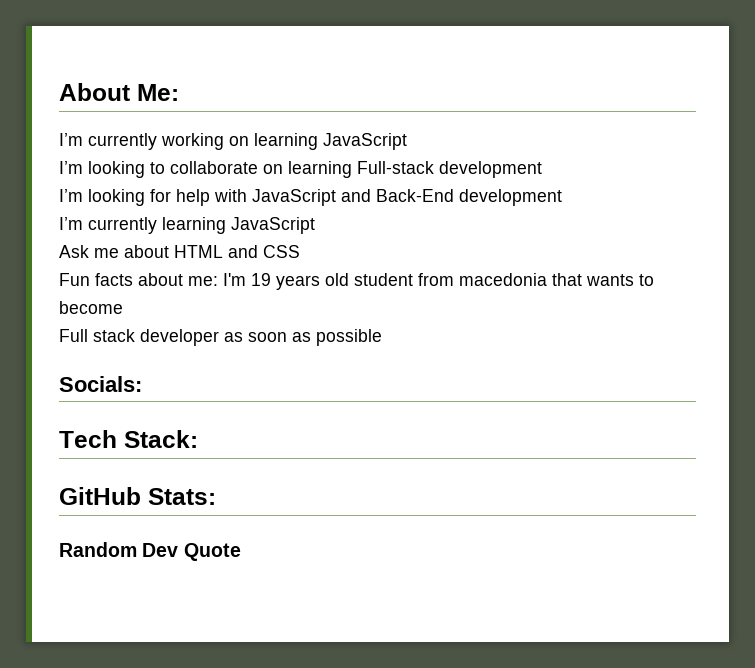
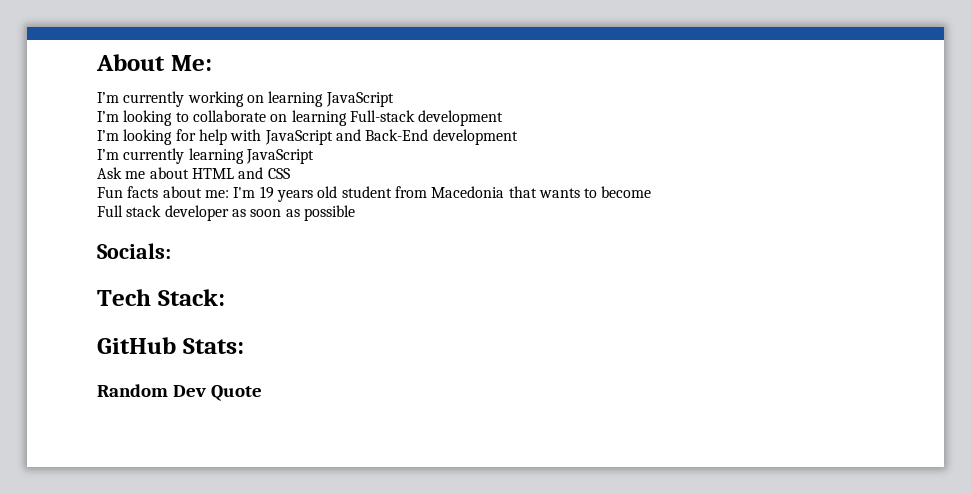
[459,273,547,286] macedonia -> [431,186,505,198] Macedonia

